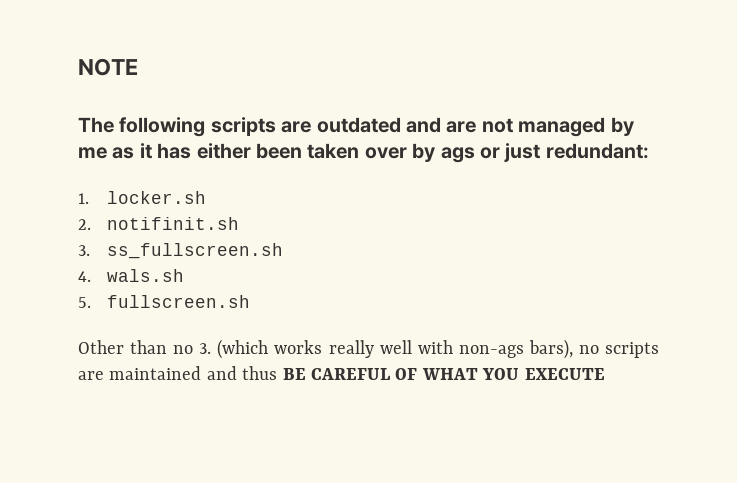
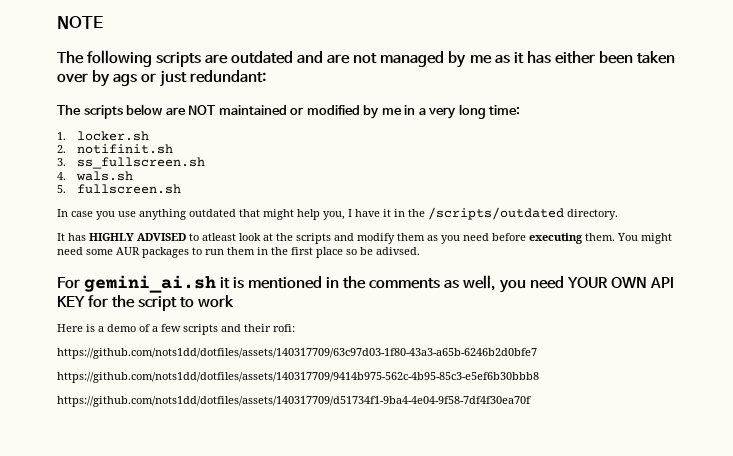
(649, 151) none -> [57,104,521,119] // The scripts below are NOT maintained or modified by me in a very long time:
[78,339,659,359] [78,366,605,380] Other than no 3. (which works really well with non-ags bars), no scripts are maintained and thus BE CAREFUL OF WHAT YOU EXECUTE -> [57,207,618,220] [57,233,672,244] [57,247,420,258] [57,275,674,293] [57,295,235,311] [57,324,295,335] [57,348,537,359] [57,372,539,383] [57,396,531,407] In case you use anything outdated that might help you, I have it in the /scripts/outdated directory. // It has HIGHLY ADVISED to atleast look at the scripts and modify them as you need before executing them. You might need some AUR packages to run them in the first place so be adivsed. // For gemini_ai.sh it is mentioned in the comments as well, you need YOUR OWN API KEY for the script to work // Here is a demo of a few scripts and their rofi: // https://github.com/nots1dd/dotfiles/assets/140317709/63c97d03-1f80-43a3-a65b-6246b2d0bfe7 // https://github.com/nots1dd/dotfiles/assets/140317709/9414b975-562c-4b95-85c3-e5ef6b30bbb8 // https://github.com/nots1dd/dotfiles/assets/140317709/d51734f1-9ba4-4e04-9f58-7df4f30ea70f

